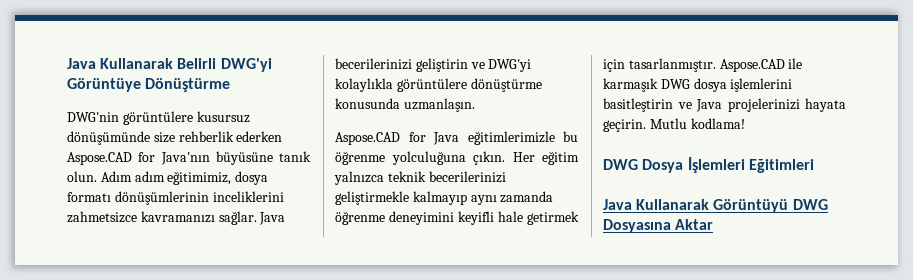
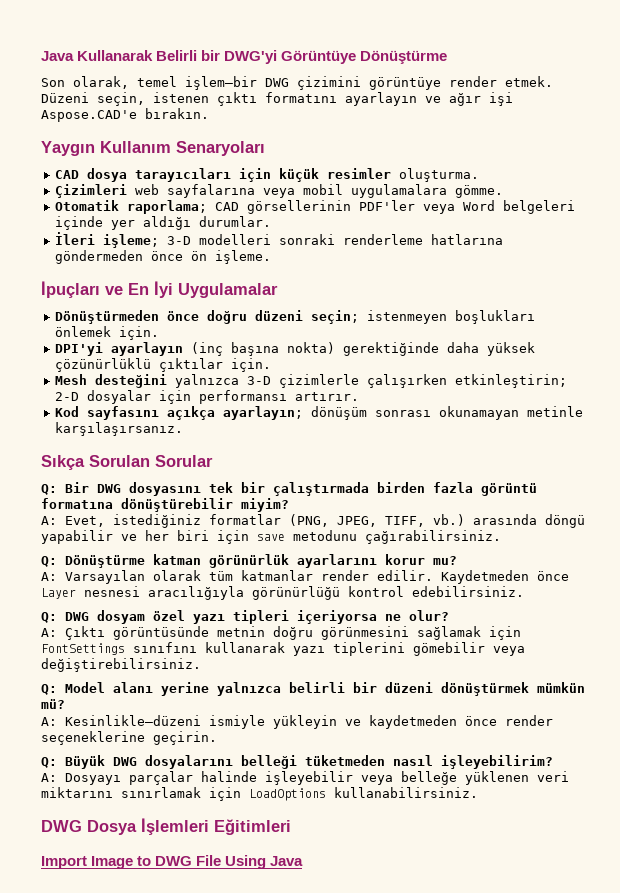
(217, 63) none -> [201,50,221,61] bir
[67,111,250,125] [67,131,283,145] [67,151,311,165] [67,171,269,185] [67,191,284,205] [67,211,286,225] [335,58,532,72] [335,78,542,92] [335,98,475,112] [335,131,578,145] [335,151,579,165] [334,171,506,185] [335,191,554,205] [335,211,579,225] [603,58,803,72] [603,78,793,92] [603,98,846,112] [603,118,745,132] [603,156,814,173] [603,199,828,213] [603,219,714,233] DWG'nin görüntülere kusursuz dönüşümünde size rehberlik ederken Aspose.CAD for Java'nın büyüsüne tanık olun. Adım adım eğitimimiz, dosya formatı dönüşümlerinin inceliklerini zahmetsizce kavramanızı sağlar. Java becerilerinizi geliştirin ve DWG'yi kolaylıkla görüntülere dönüştürme konusunda uzmanlaşın. // Aspose.CAD for Java eğitimlerimizle bu öğrenme yolculuğuna çıkın. Her eğitim yalnızca teknik becerilerinizi geliştirmekle kalmayıp aynı zamanda öğrenme deneyimini keyifli hale getirmek için tasarlanmıştır. Aspose.CAD ile karmaşık DWG dosya işlemlerini basitleştirin ve Java projelerinizi hayata geçirin. Mutlu kodlama! // DWG Dosya İşlemleri Eğitimleri // Java Kullanarak Görüntüyü DWG Dosyasına Aktar -> [41,76,553,90] [41,92,513,106] [41,108,209,122] [41,141,265,156] [54,168,479,182] [54,184,503,198] [54,200,575,214] [54,216,271,230] [54,232,503,248] [54,250,271,264] [41,281,278,298] [54,310,535,324] [54,326,159,340] [54,342,535,356] [54,358,271,372] [54,374,567,388] [54,390,359,404] [54,406,583,420] [54,422,183,436] [41,455,213,470] [41,482,537,496] [41,498,289,512] [41,514,585,528] [41,530,501,544] [41,554,457,568] [41,570,569,584] [41,586,524,600] [41,610,449,624] [41,626,521,640] [41,642,525,656] [41,658,201,672] [41,682,585,696] [41,699,65,709] [41,715,553,729] [41,731,217,745] [41,755,553,769] [41,771,569,785] [41,787,478,801] [41,818,291,835] [41,855,304,869] Son olarak, temel işlem—bir DWG çizimini görüntüye render etmek. Düzeni seçin, istenen çıktı formatını ayarlayın ve ağır işi Aspose.CAD'e bırakın. // Yaygın Kullanım Senaryoları // CAD dosya tarayıcıları için küçük resimler oluşturma. // Çizimleri web sayfalarına veya mobil uygulamalara gömme. // Otomatik raporlama; CAD görsellerinin PDF'ler veya Word belgeleri içinde yer aldığı durumlar. // İleri işleme; 3‑D modelleri sonraki renderleme hatlarına göndermeden önce ön işleme. // İpuçları ve En İyi Uygulamalar // Dönüştürmeden önce doğru düzeni seçin; istenmeyen boşlukları önlemek için. // DPI'yi ayarlayın (inç başına nokta) gerektiğinde daha yüksek çözünürlüklü çıktılar için. // Mesh desteğini yalnızca 3‑D çizimlerle çalışırken etkinleştirin; 2‑D dosyalar için performansı artırır. // Kod sayfasını açıkça ayarlayın; dönüşüm sonrası okunamayan metinle karşılaşırsanız. // Sıkça Sorulan Sorular // Q: Bir DWG dosyasını tek bir çalıştırmada birden fazla görüntü formatına dönüştürebilir miyim? // A: Evet, istediğiniz formatlar (PNG, JPEG, TIFF, vb.) arasında döngü yapabilir ve her biri için save metodunu çağırabilirsiniz. // Q: Dönüştürme katman görünürlük ayarlarını korur mu? // A: Varsayılan olarak tüm katmanlar render edilir. Kaydetmeden önce Layer nesnesi aracılığıyla görünürlüğü kontrol edebilirsiniz. // Q: DWG dosyam özel yazı tipleri içeriyorsa ne olur? // A: Çıktı görüntüsünde metnin doğru görünmesini sağlamak için FontSettings sınıfını kullanarak yazı tiplerini gömebilir veya değiştirebilirsiniz. // Q: Model alanı yerine yalnızca belirli bir düzeni dönüştürmek mümkün mü? // A: Kesinlikle—düzeni ismiyle yükleyin ve kaydetmeden önce render seçeneklerine geçirin. // Q: Büyük DWG dosyalarını belleği tüketmeden nasıl işleyebilirim? // A: Dosyayı parçalar halinde işleyebilir veya belleğe yüklenen veri miktarını sınırlamak için LoadOptions kullanabilirsiniz. // DWG Dosya İşlemleri Eğitimleri // Import Image to DWG File Using Java

